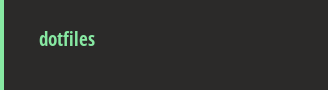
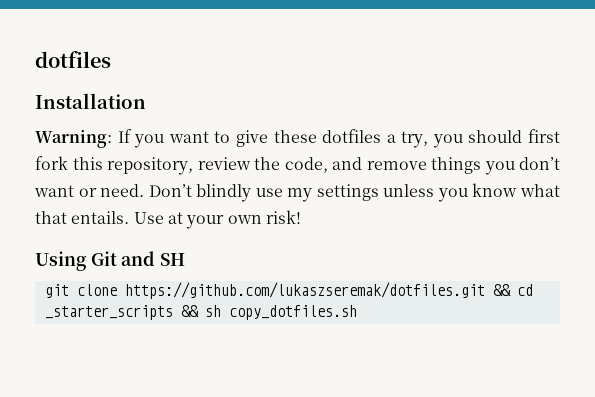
[39,31,95,46] dotfiles -> [35,51,111,68] [35,93,146,109] [35,129,560,148] [35,156,560,175] [34,183,561,202] [35,210,301,229] [35,251,186,271] [44,282,533,299] [44,305,357,320] dotfiles // Installation // Warning: If you want to give these dotfiles a try, you should first fork this repository, review the code, and remove things you don’t want or need. Don’t blindly use my settings unless you know what that entails. Use at your own risk! // Using Git and SH // git clone https://github.com/lukaszseremak/dotfiles.git && cd _starter_scripts && sh copy_dotfiles.sh

